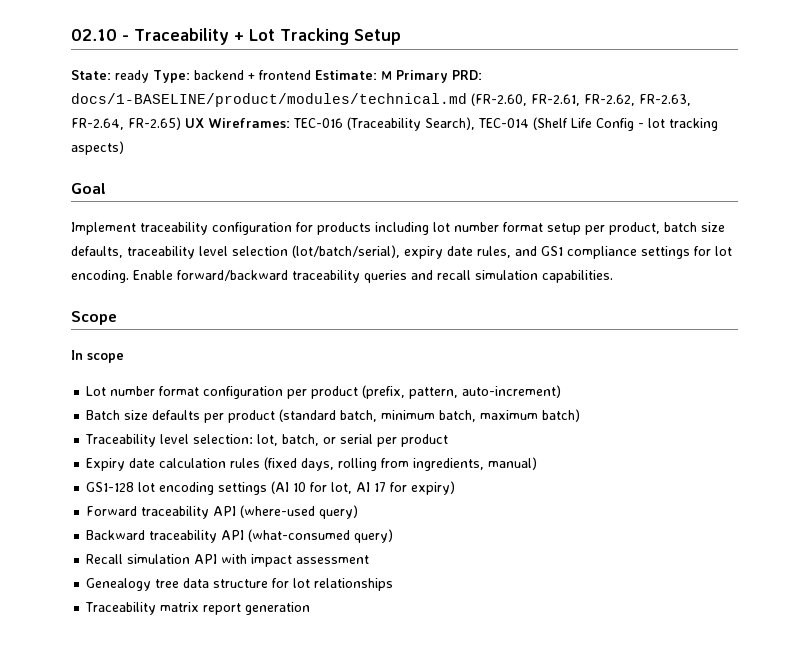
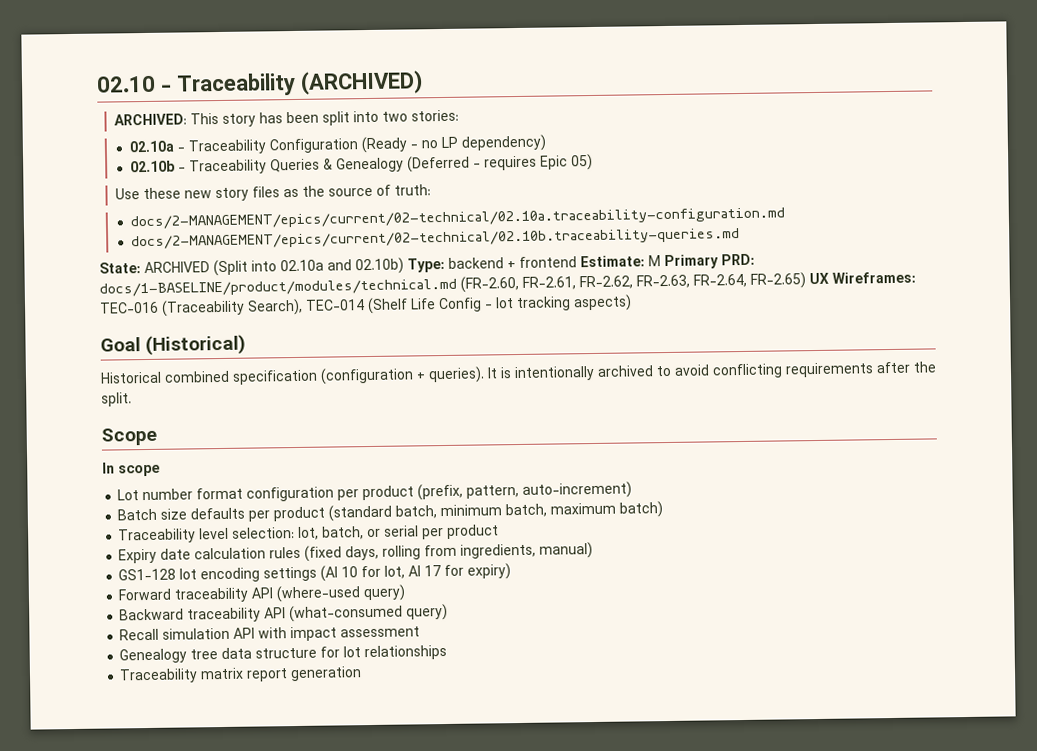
[233,28,401,45] [71,70,149,83] + Lot Tracking Setup // State: ready -> [300,70,424,95] [113,109,459,127] [128,134,546,155] [129,153,593,175] [114,184,431,202] [129,207,785,230] [130,228,740,250] [99,257,404,277] (ARCHIVED) // ARCHIVED: This story has been split into two stories: // 02.10a - Traceability Configuration (Ready - no LP dependency) // 02.10b - Traceability Queries & Genealogy (Deferred - requires Epic 05) // Use these new story files as the source of truth: // docs/2-MANAGEMENT/epics/current/02-technical/02.10a.traceability-configuration.md // docs/2-MANAGEMENT/epics/current/02-technical/02.10b.traceability-queries.md // State: ARCHIVED (Split into 02.10a and 02.10b)
[71,222,725,235] [71,245,732,259] [71,270,613,283] // Implement traceability configuration for products including lot number format setup per product, batch size defaults, traceability level selection (lot/batch/serial), expiry date rules, and GS1 compliance settings for lot encoding. Enable forward/backward traceability queries and recall simulation capabilities. -> [145,334,247,356] [100,361,936,385] [101,392,132,407] (Historical) // Historical combined specification (configuration + queries). It is intentionally archived to avoid conflicting requirements after the split.

